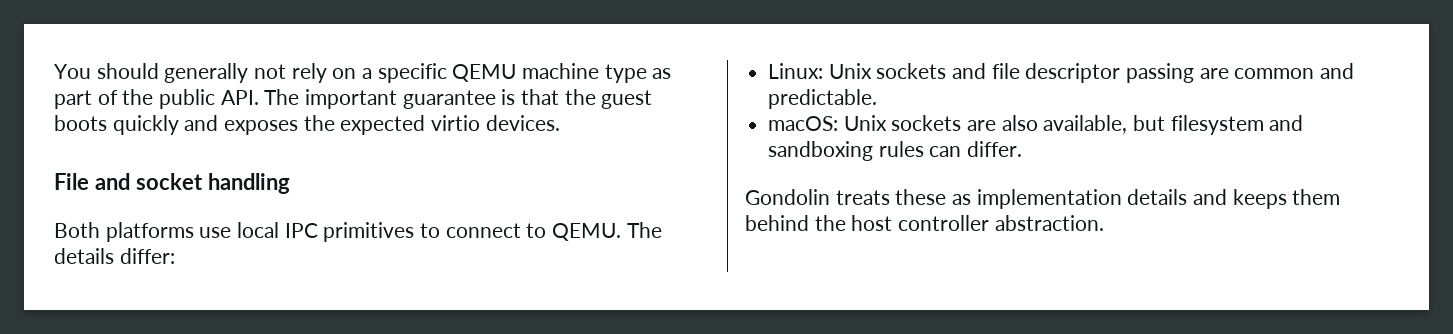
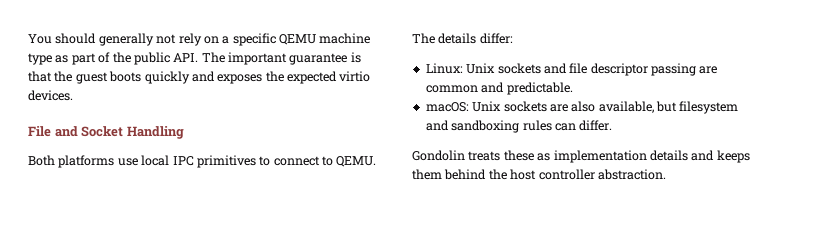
[135,173,290,194] socket handling -> [81,126,184,139] Socket Handling

